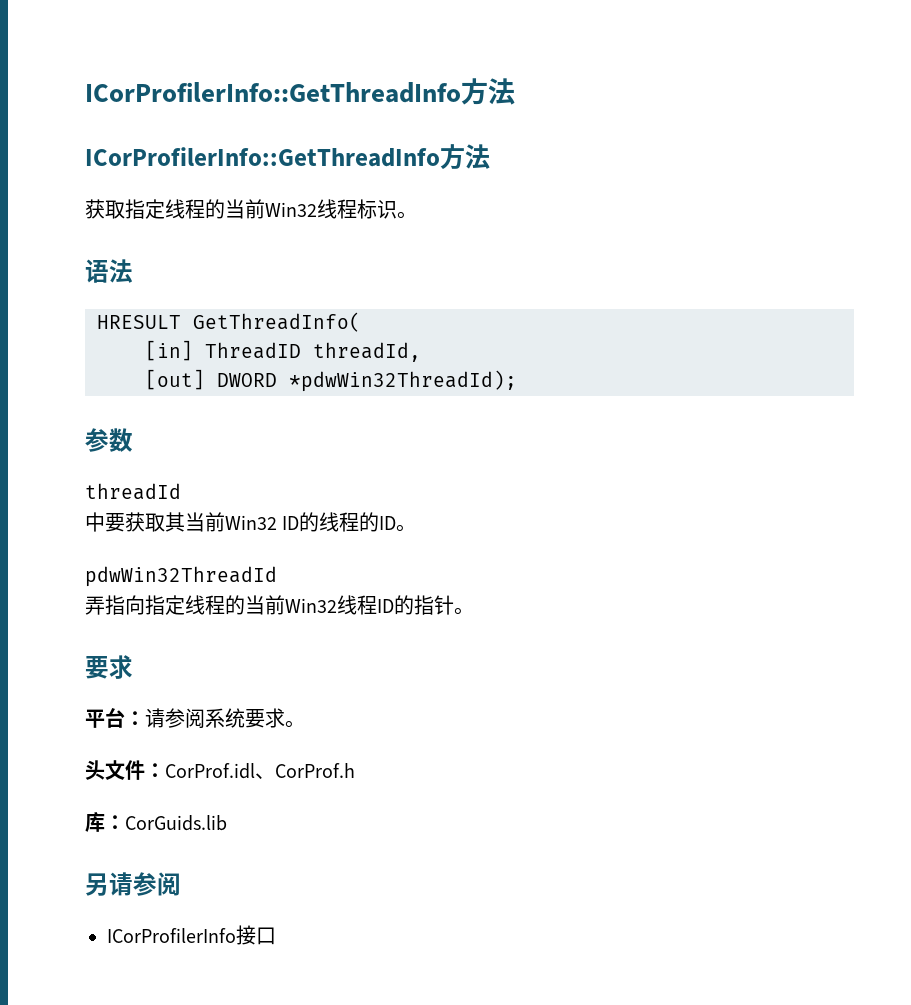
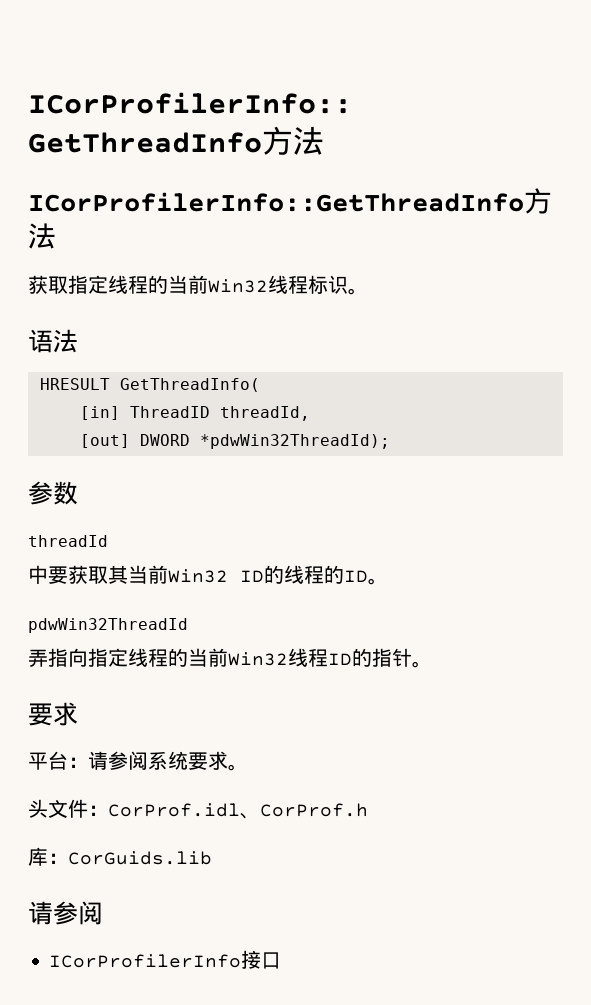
[85,873,109,896] 另 -> (212, 858) none

